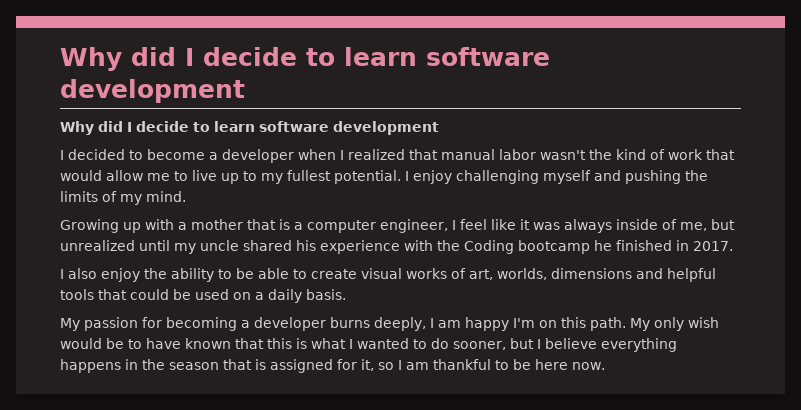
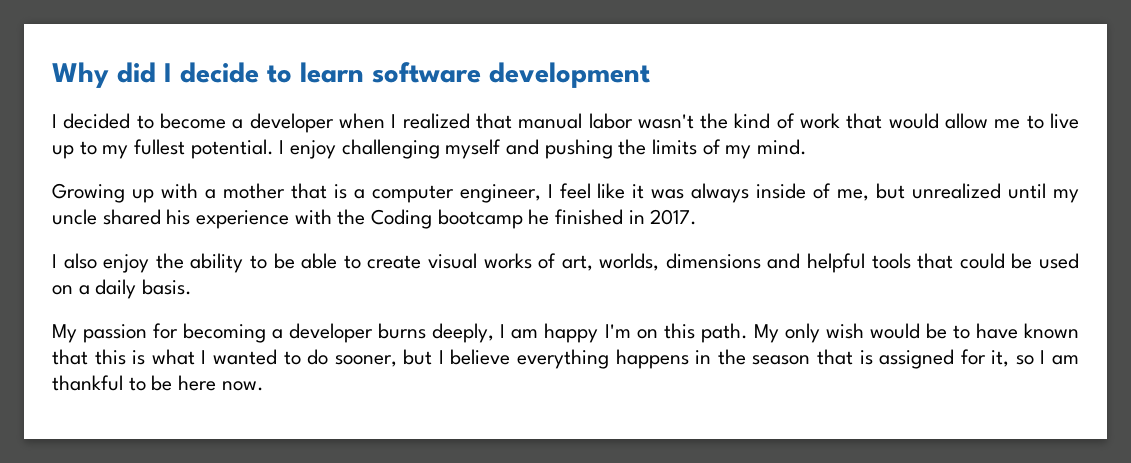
[60,47,550,71] [60,79,245,103] [60,121,439,135] Why did I decide to learn software development // Why did I decide to learn software development -> [52,62,650,88] Why did I decide to learn software development

